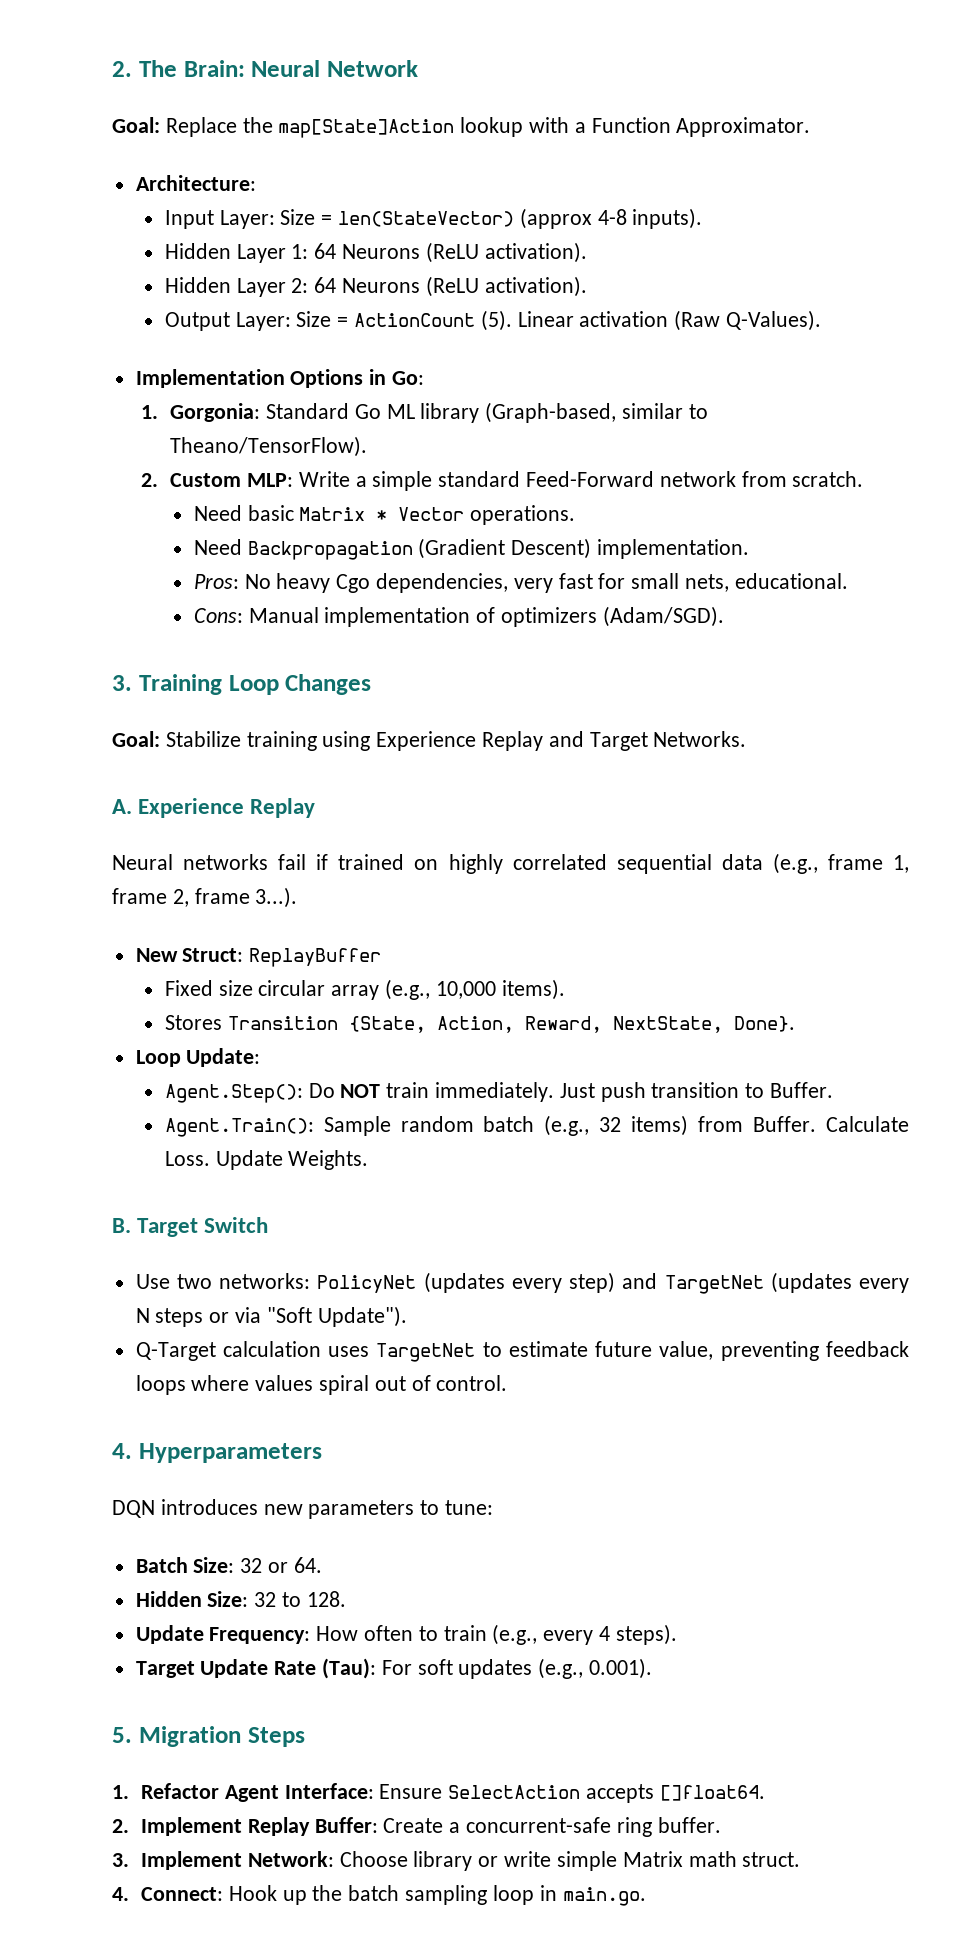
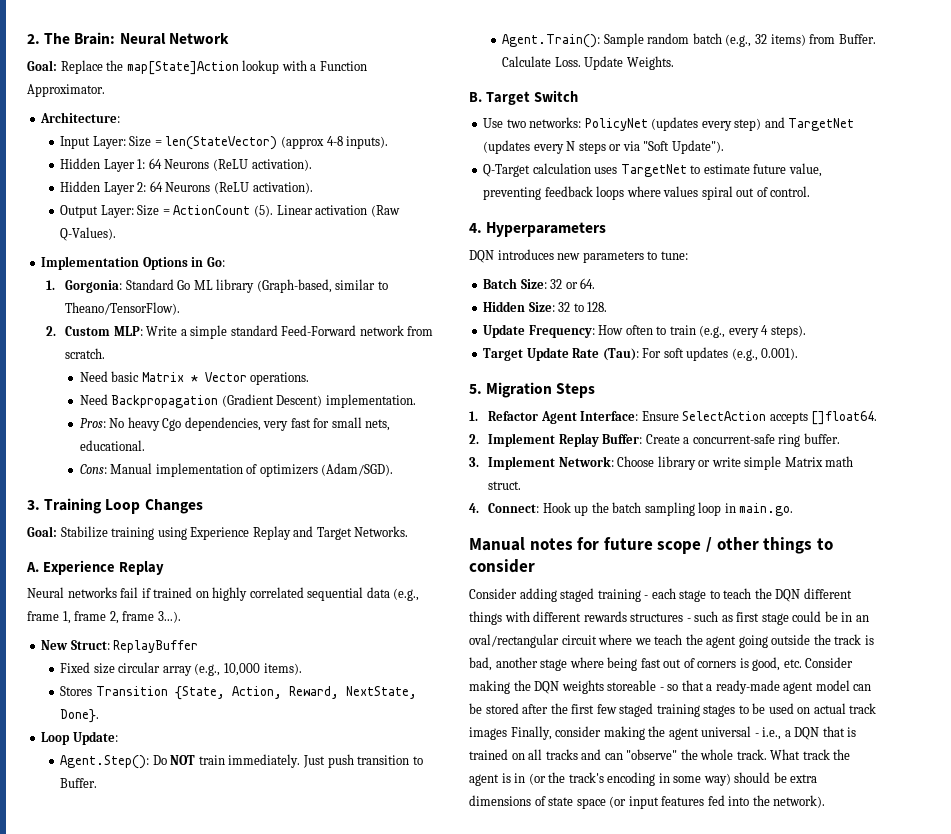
(646, 1896) none -> [469,537,833,554] [469,559,535,573] [469,588,852,602] [469,611,869,625] [469,634,874,648] [469,657,854,671] [469,680,872,694] [469,703,877,717] [469,726,857,740] [469,749,851,760] [469,772,818,786] [469,795,826,809] // Manual notes for future scope / other things to consider // Consider adding staged training - each stage to teach the DQN different things with different rewards structures - such as first stage could be in an oval/rectangular circuit where we teach the agent going outside the track is bad, another stage where being fast out of corners is good, etc. Consider making the DQN weights storeable - so that a ready-made agent model can be stored after the first few staged training stages to be used on actual track images Finally, consider making the agent universal - i.e., a DQN that is trained on all tracks and can "observe" the whole track. What track the agent is in (or the track's encoding in some way) should be extra dimensions of state space (or input features fed into the network).

